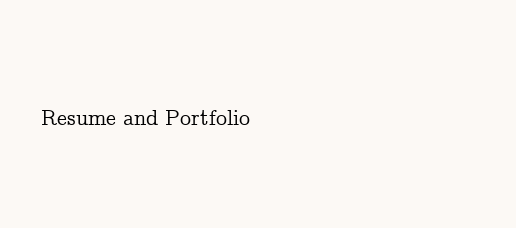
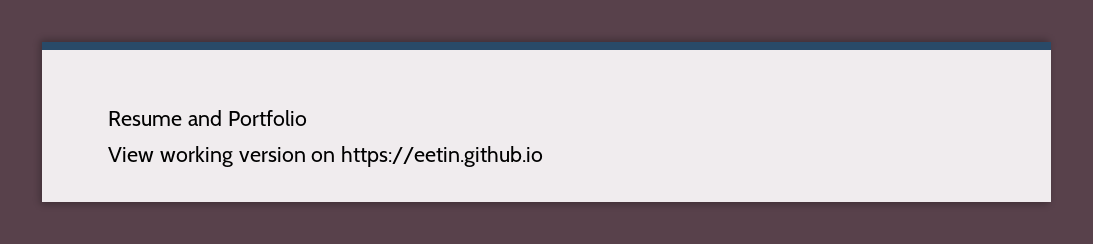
(250, 117) none -> [108,146,544,167] // View working version on https://eetin.github.io

